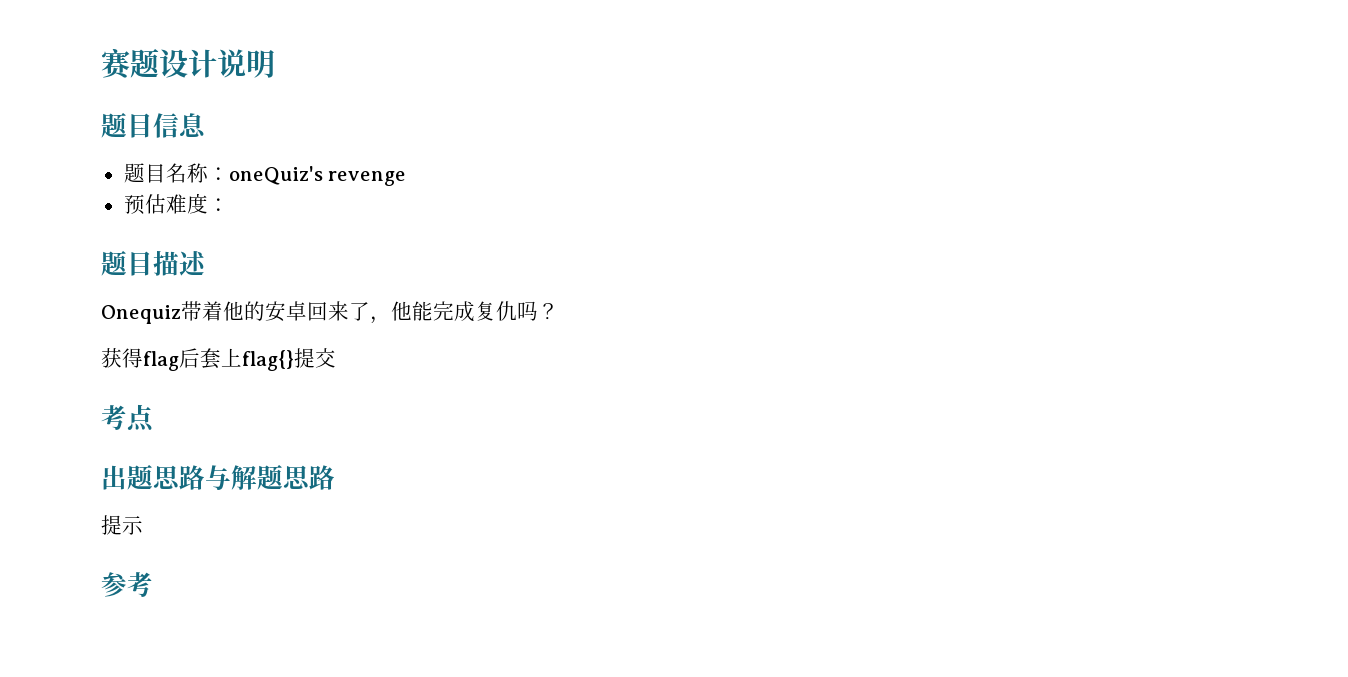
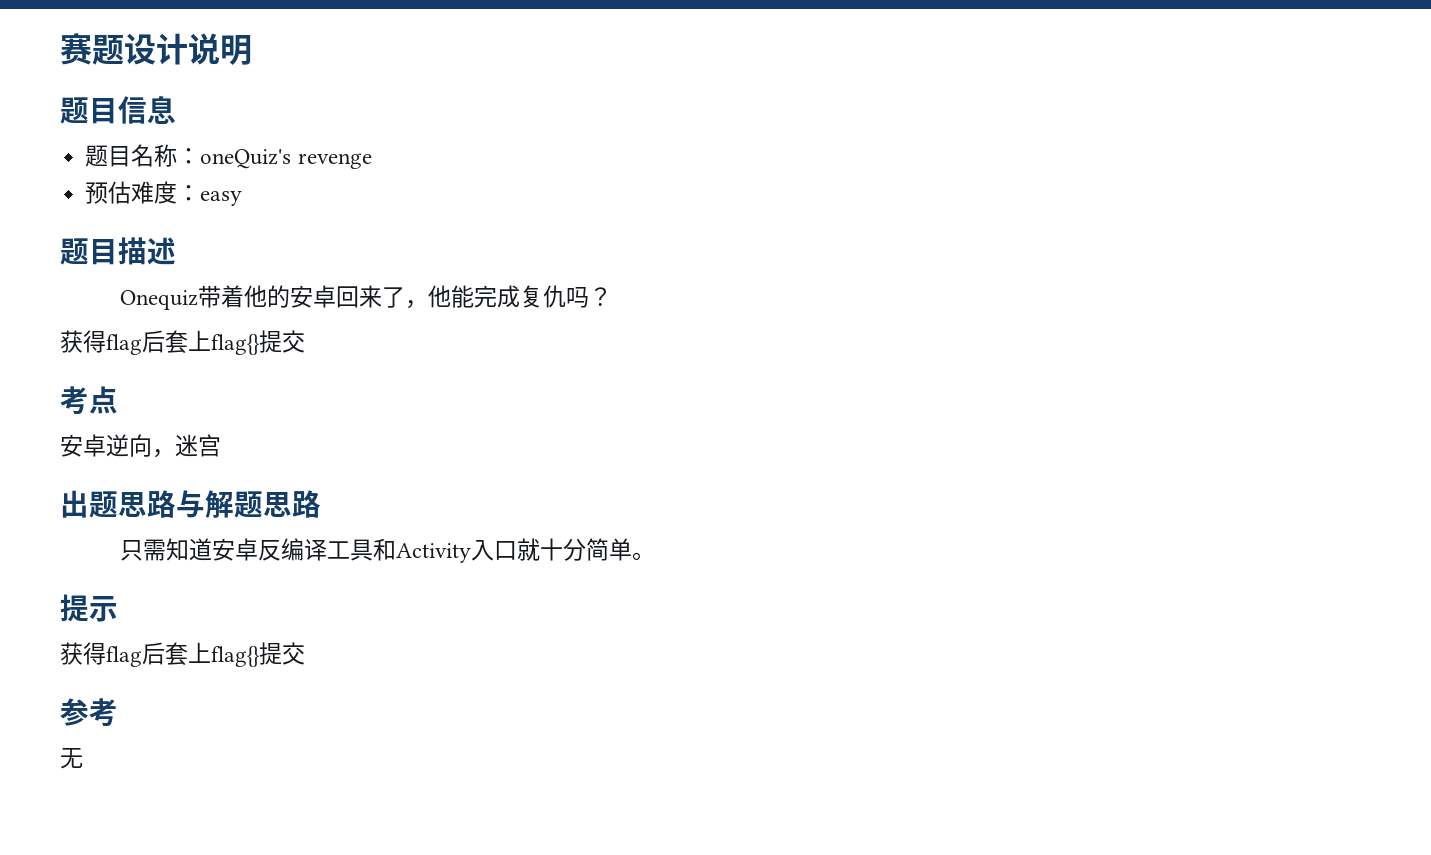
(229, 205) none -> [200,191,243,206] easy
(154, 418) none -> [60,434,221,458] // 安卓逆向，迷宫
[101,515,143,535] 提示 -> [119,538,655,563] [60,594,118,622] [60,642,305,667] 只需知道安卓反编译工具和Activity入口就十分简单。 // 提示 // 获得flag后套上flag{}提交
(153, 584) none -> [60,748,83,769] // 无

